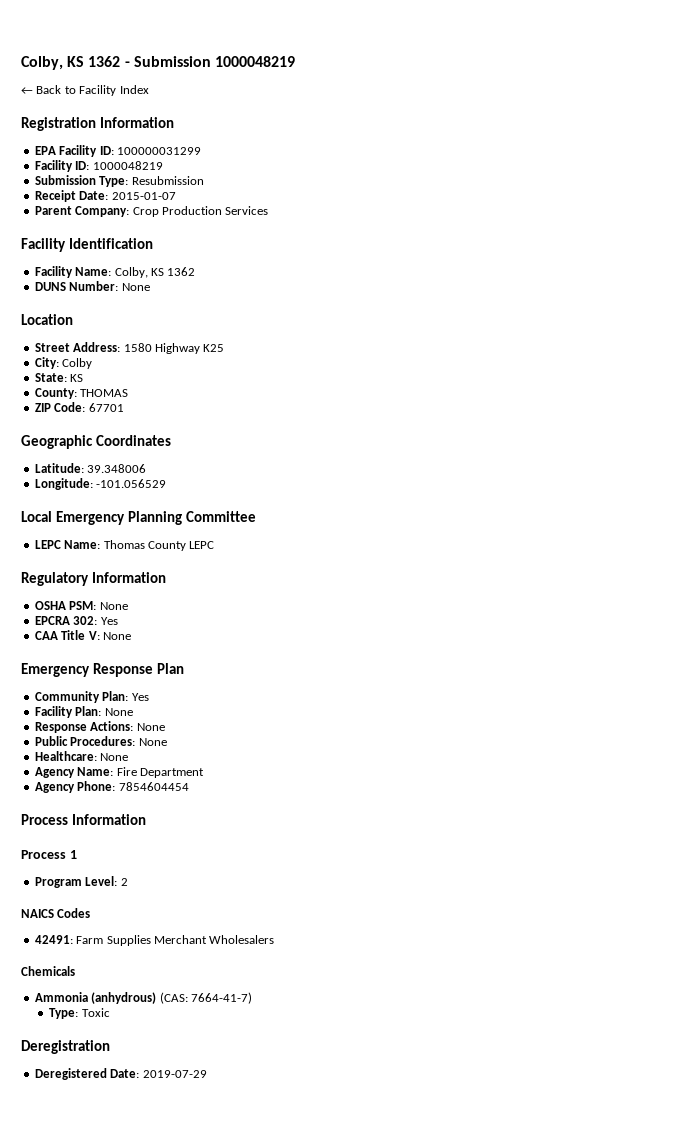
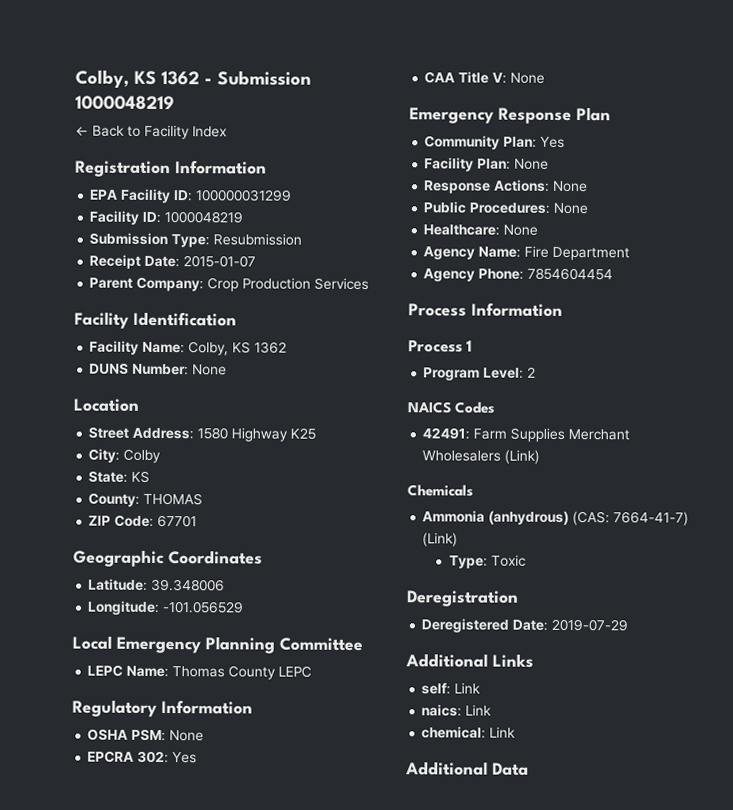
(275, 939) none -> [504,449,541,464] (Link)
(252, 998) none -> [422,532,459,547] (Link)
(207, 1074) none -> [405,653,534,668] [421,682,482,695] [421,704,493,717] [421,726,517,739] [405,761,529,776] // Additional Links // self: Link // naics: Link // chemical: Link // Additional Data

